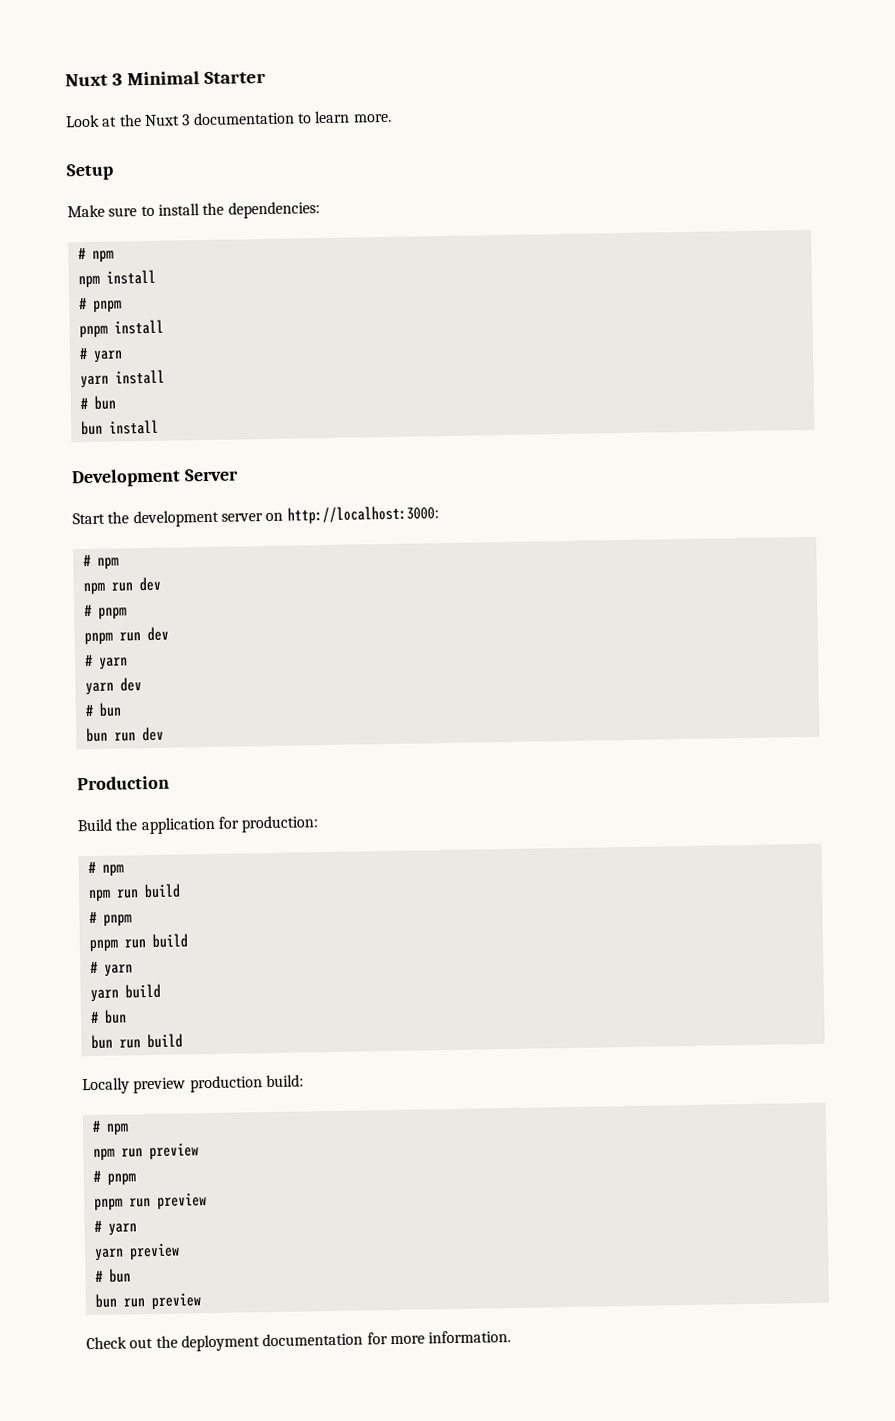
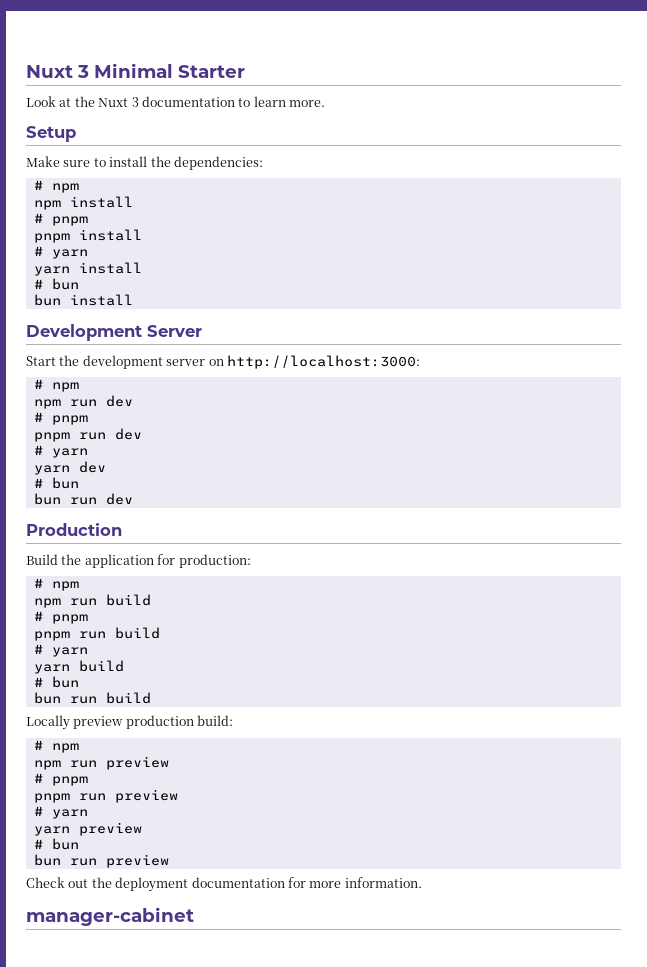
(512, 1337) none -> [26,907,194,926] // manager-cabinet

